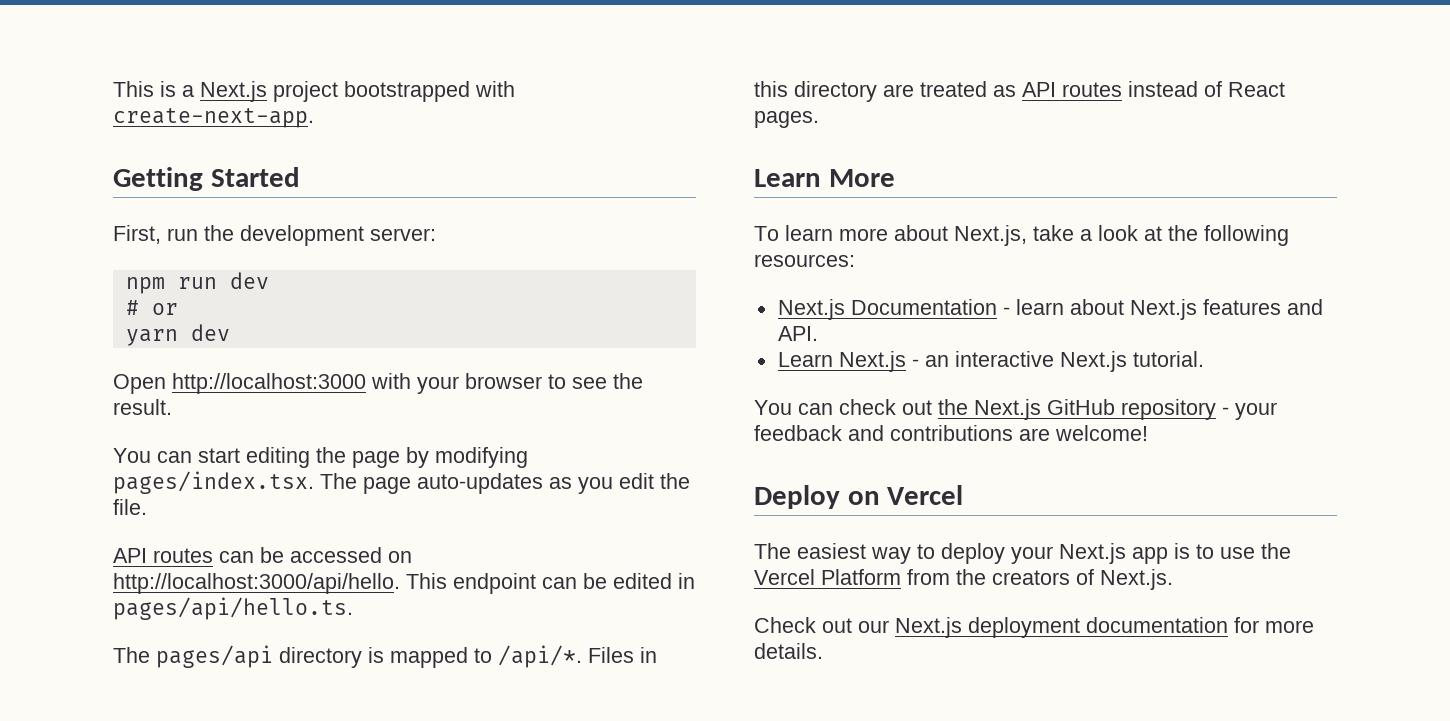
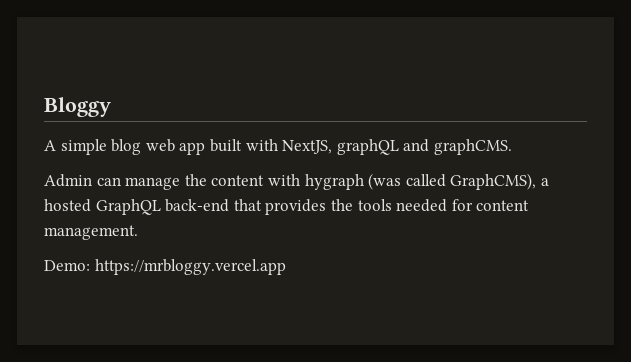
[113,81,515,102] [113,108,314,128] [113,167,300,191] [113,225,436,246] [125,272,269,294] [125,300,178,315] [125,324,230,346] [113,373,643,394] [113,399,172,415] [113,447,528,468] [113,471,690,494] [113,499,147,515] [113,547,412,563] [113,573,695,594] [113,597,353,620] [113,645,657,668] [754,81,1285,102] [754,111,819,128] [754,169,895,187] [754,225,1289,246] [754,254,855,267] [777,299,1323,320] [777,326,818,341] [777,351,1204,372] [754,399,1277,420] [754,425,1148,441] [754,485,964,509] [754,543,1291,564] [754,569,1173,590] [754,617,1314,638] [754,643,823,659] This is a Next.js project bootstrapped with create-next-app. // Getting Started // First, run the development server: // npm run dev // # or // yarn dev // Open http://localhost:3000 with your browser to see the result. // You can start editing the page by modifying pages/index.tsx. The page auto-updates as you edit the file. // API routes can be accessed on http://localhost:3000/api/hello. This endpoint can be edited in pages/api/hello.ts. // The pages/api directory is mapped to /api/*. Files in this directory are treated as API routes instead of React pages. // Learn More // To learn more about Next.js, take a look at the following resources: // Next.js Documentation - learn about Next.js features and API. // Learn Next.js - an interactive Next.js tutorial. // You can check out the Next.js GitHub repository - your feedback and contributions are welcome! // Deploy on Vercel // The easiest way to deploy your Next.js app is to use the Vercel Platform from the creators of Next.js. // Check out our Next.js deployment documentation for more details. -> [44,97,111,117] [44,139,512,155] [44,173,549,190] [44,199,530,215] [44,225,138,240] [44,259,286,275] Bloggy // A simple blog web app built with NextJS, graphQL and graphCMS. // Admin can manage the content with hygraph (was called GraphCMS), a hosted GraphQL back-end that provides the tools needed for content management. // Demo: https://mrbloggy.vercel.app

